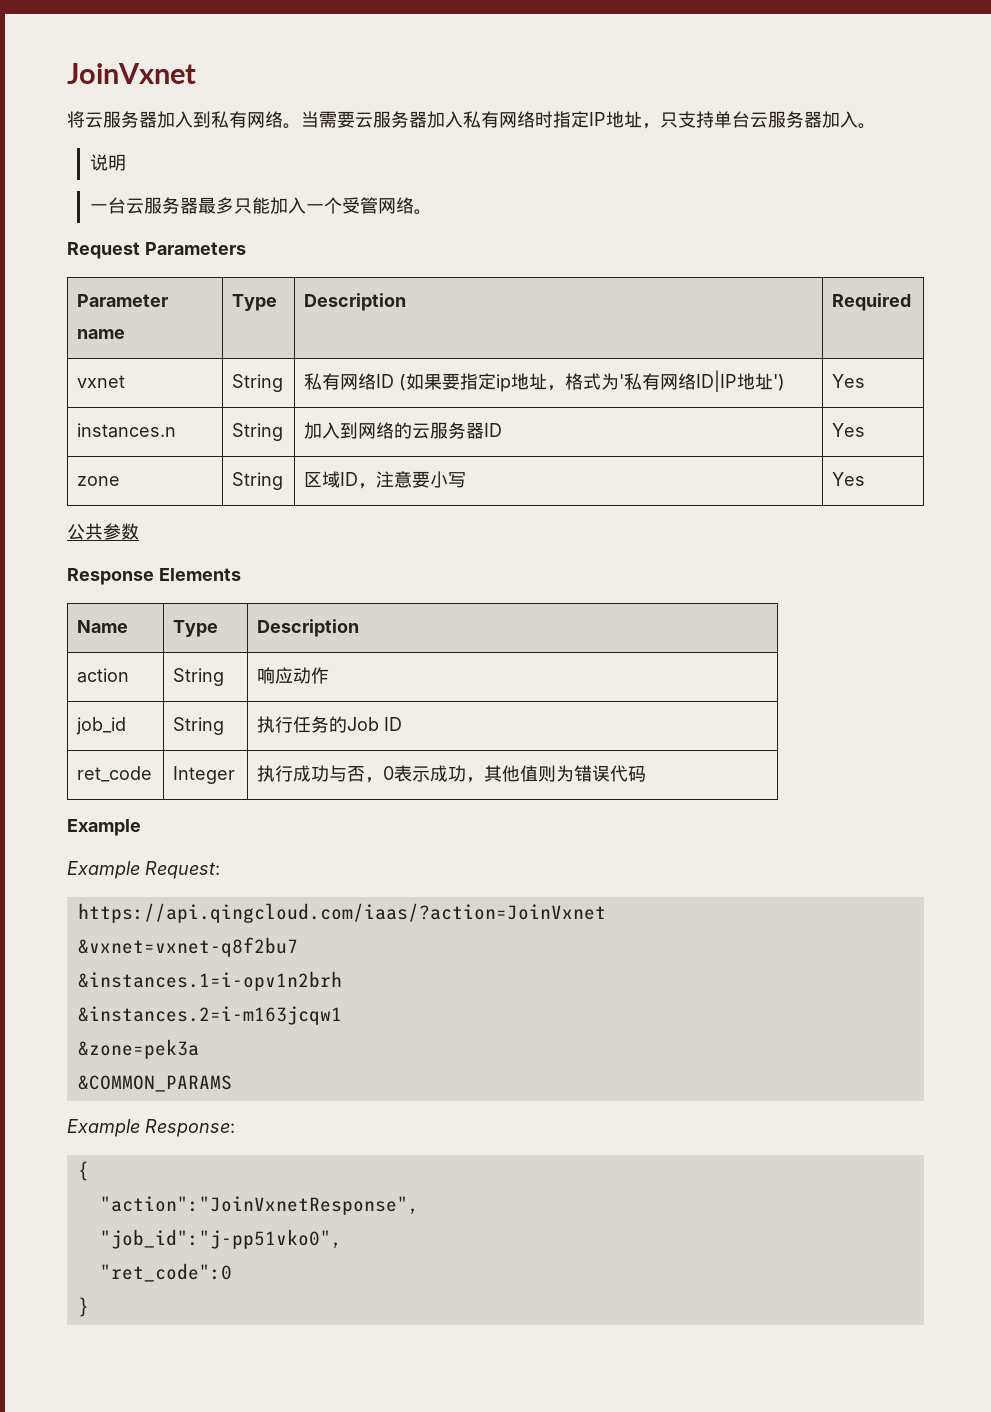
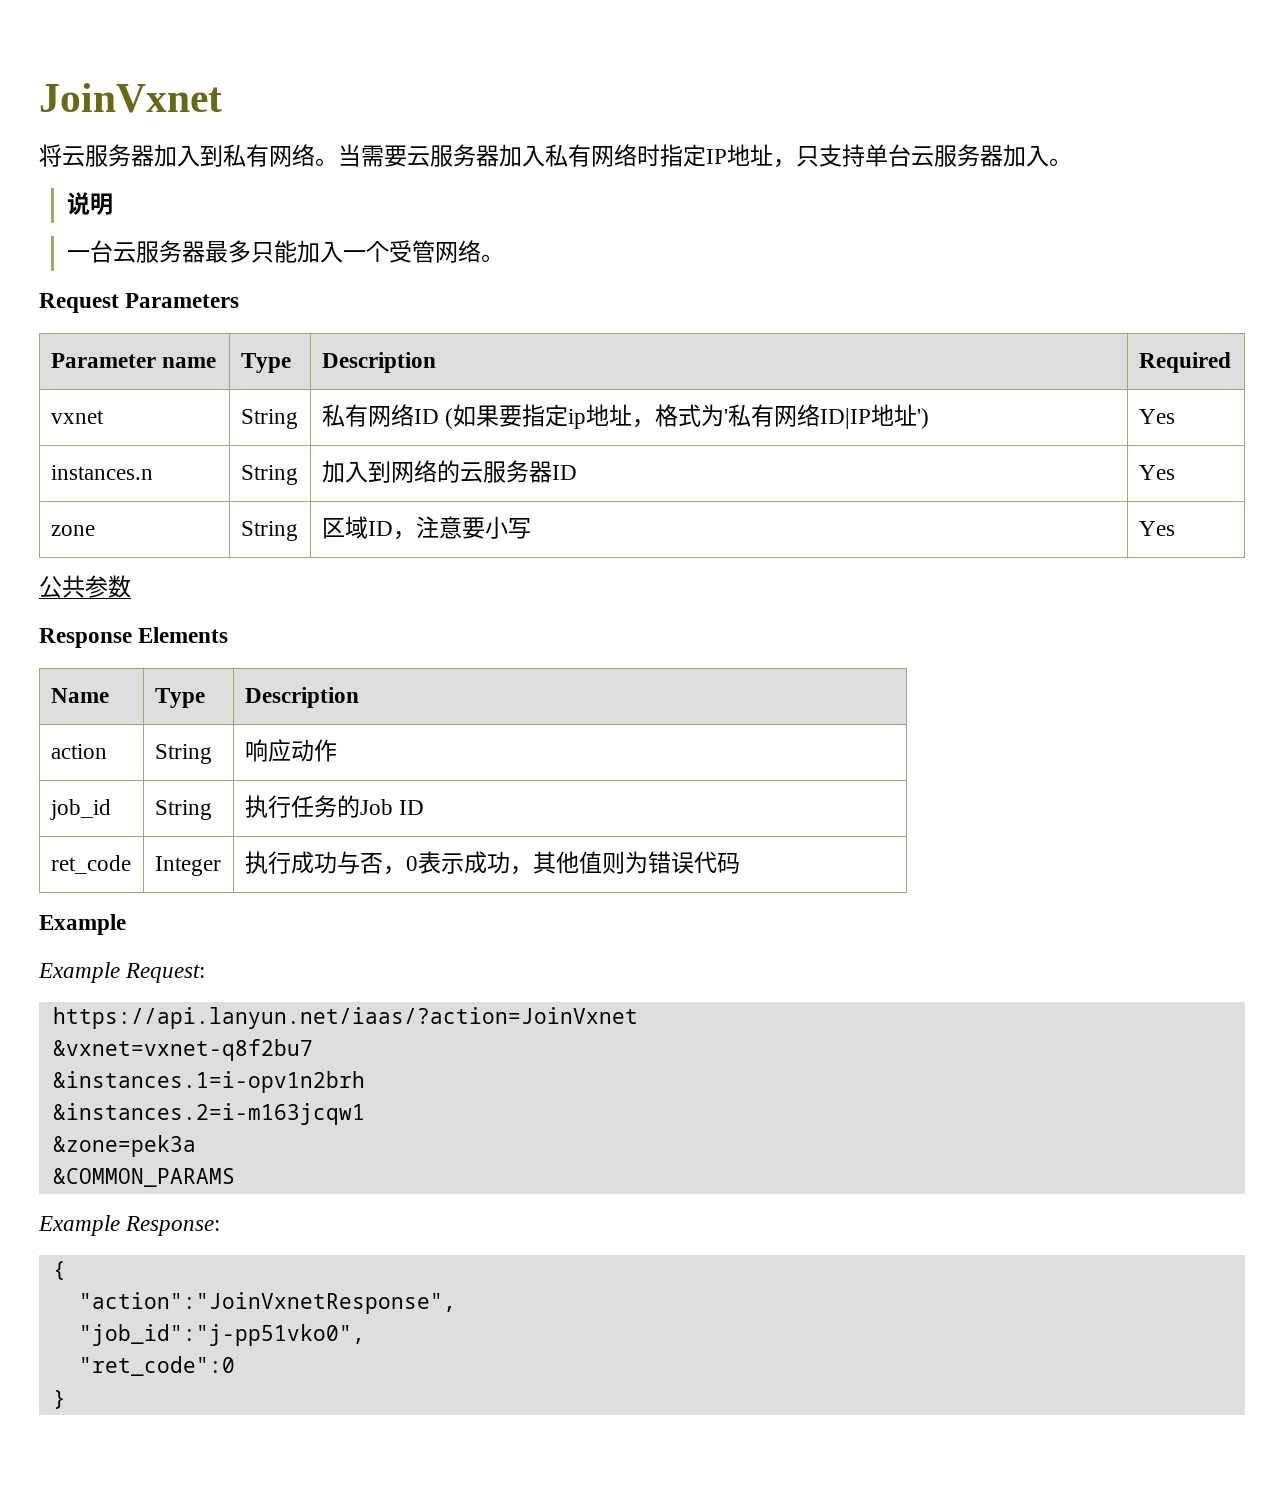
[77,903,606,923] https://api.qingcloud.com/iaas/?action=JoinVxnet -> [52,1007,638,1029] https://api.lanyun.net/iaas/?action=JoinVxnet

